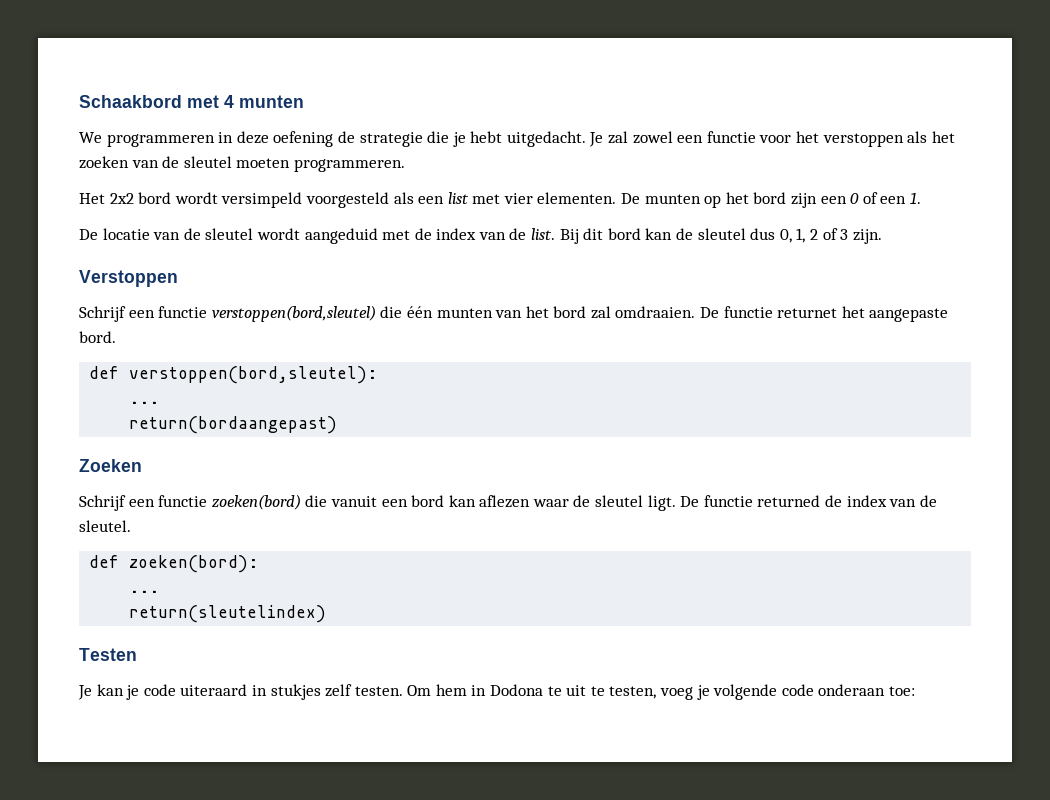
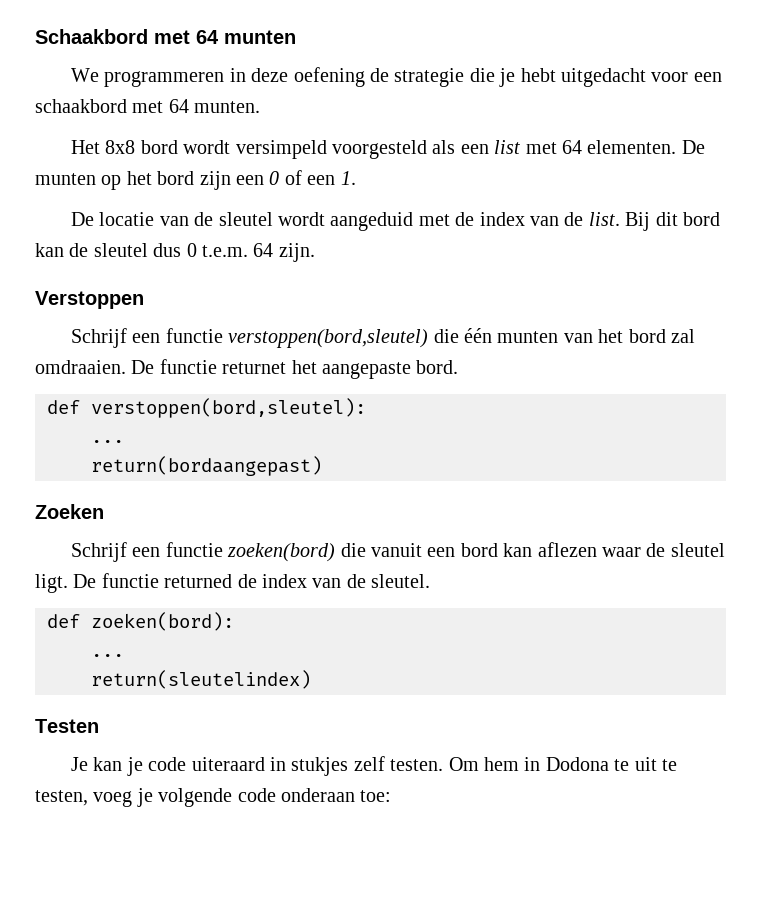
[224,95,234,108] 4 -> [196,30,219,44] 64
[506,131,955,147] [79,156,405,172] uitgedacht. Je zal zowel een functie voor het verstoppen als het zoeken van de sleutel moeten programmeren. -> [560,68,722,87] [35,99,261,113] uitgedacht voor een schaakbord met 64 munten.
[109,193,134,204] 2x2 -> [105,140,136,154] 8x8
[503,193,533,204] vier -> [561,140,582,154] 64
[779,228,849,243] 0, 1, 2 of 3 -> [186,243,274,257] 0 t.e.m. 64

